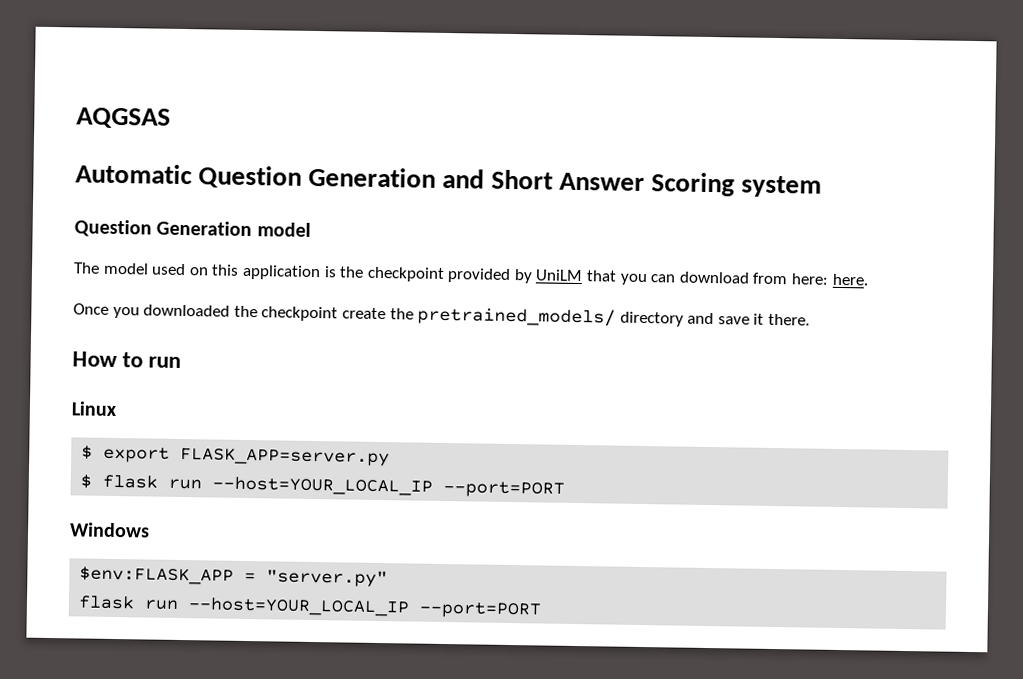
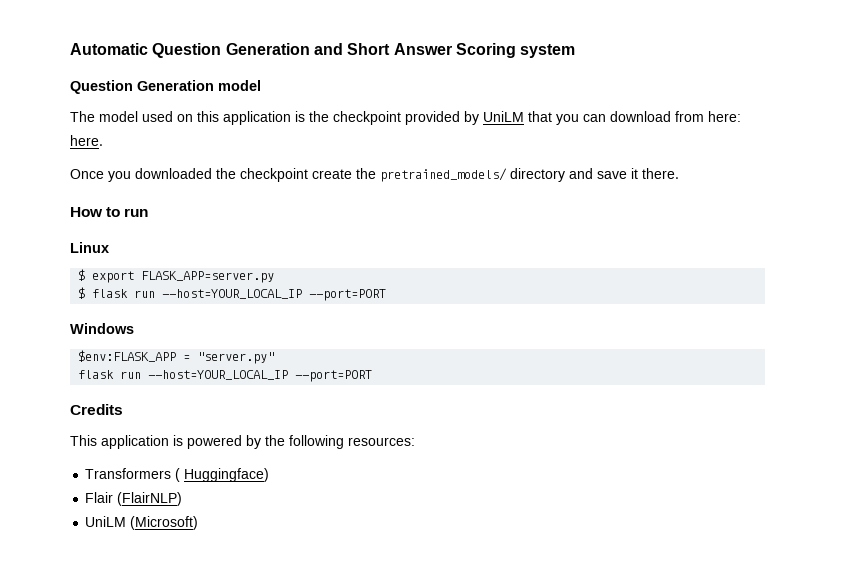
[76,107,171,129] AQGSAS // -> (70, 49) none
(542, 610) none -> [70,404,123,415] [70,435,415,449] [85,468,270,482] [85,492,183,506] [85,516,199,530] // Credits // This application is powered by the following resources: // Transformers ( Huggingface) // Flair (FlairNLP) // UniLM (Microsoft)

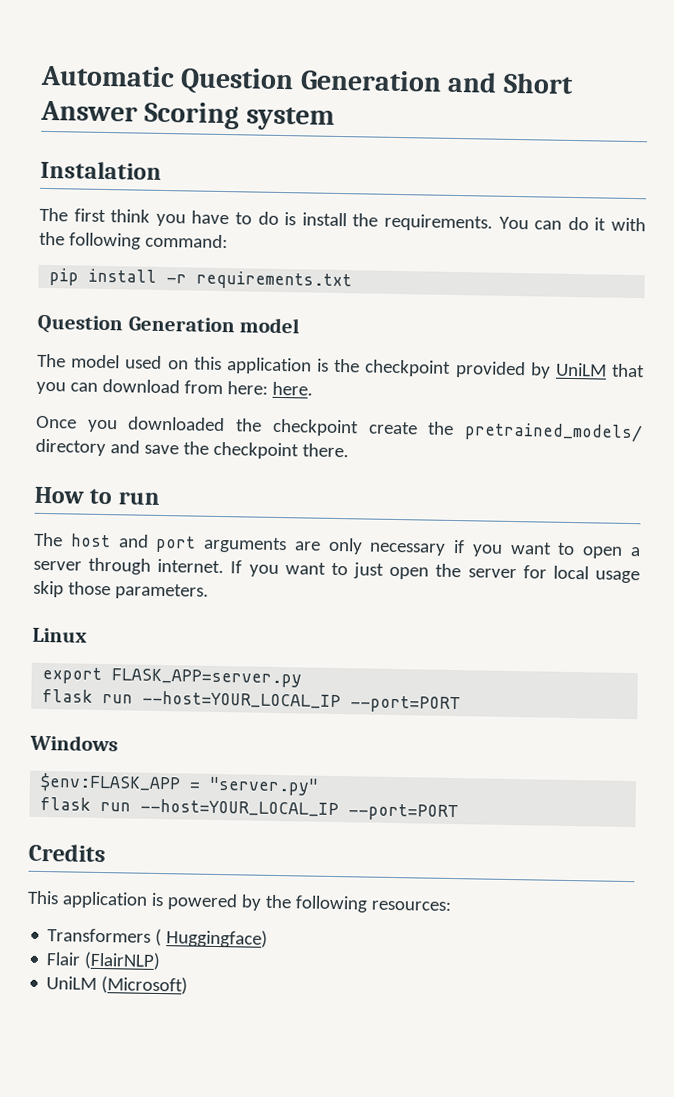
(576, 51) none -> [40,160,162,180] [39,207,647,232] [39,231,228,250] [49,268,353,291] // Instalation // The first think you have to do is install the requirements. You can do it with the following command: // pip install -r requirements.txt
[631,168,638,179] it -> [182,441,299,460] the checkpoint
(149, 212) none -> [34,532,641,559] [33,557,640,584] [33,580,209,600] // The host and port arguments are only necessary if you want to open a server through internet. If you want to just open the server for local usage skip those parameters.
[78,269,86,281] $ -> (87, 635) none
[78,287,86,299] $ -> (303, 678) none

